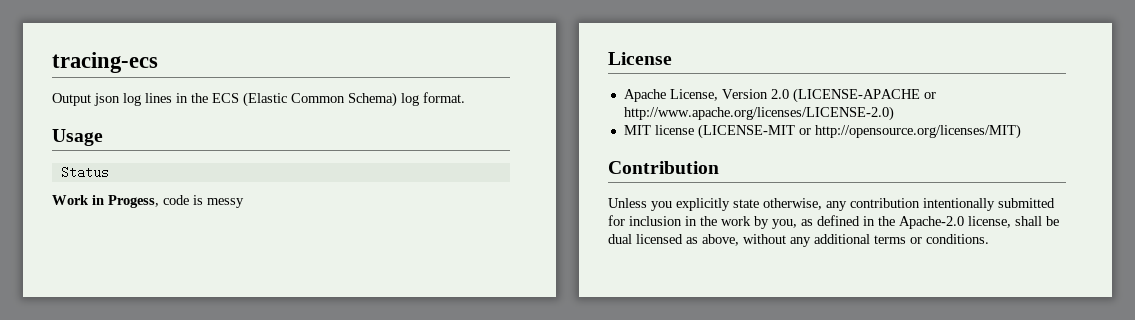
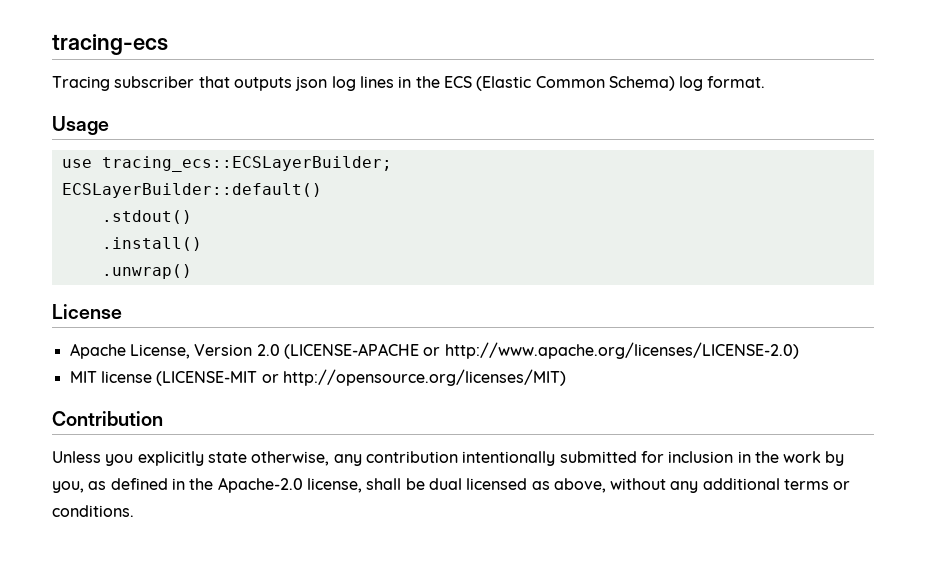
[52,93,91,106] Output -> [52,76,292,91] Tracing subscriber that outputs
[60,166,109,179] [52,195,244,208] Status // Work in Progess, code is messy -> [61,156,392,172] [61,183,322,198] [101,210,192,224] [101,237,202,251] [101,264,192,279] use tracing_ecs::ECSLayerBuilder; // ECSLayerBuilder::default() // .stdout() // .install() // .unwrap()

